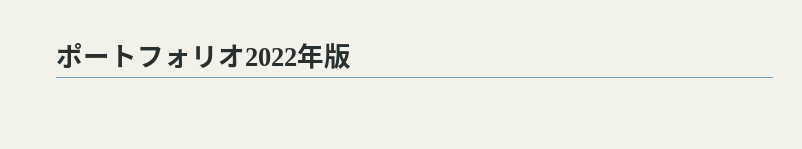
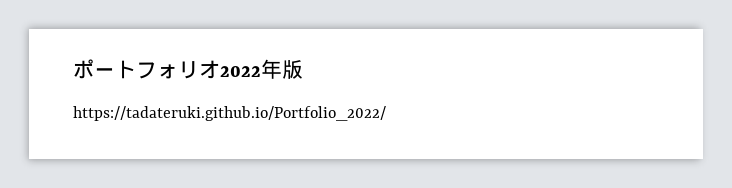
(351, 56) none -> [73,106,386,121] // https://tadateruki.github.io/Portfolio_2022/

